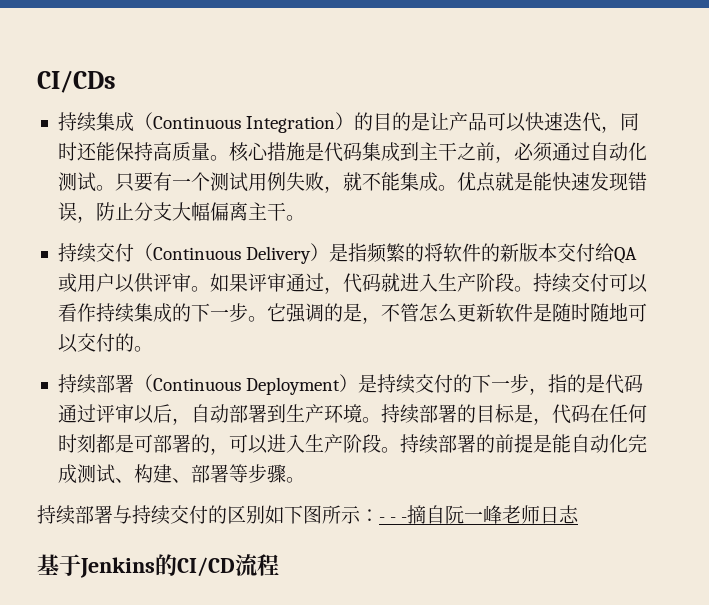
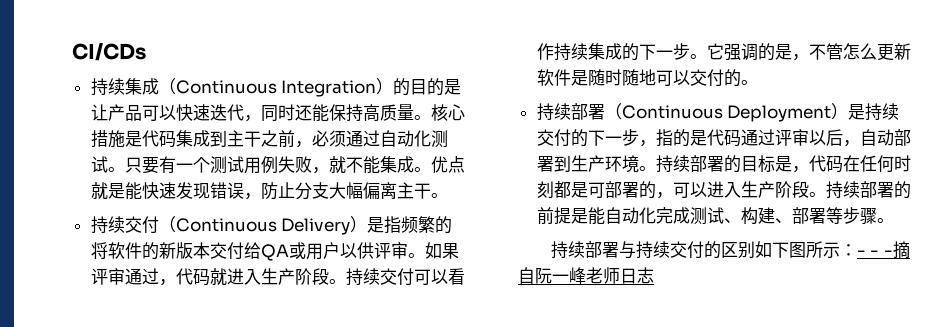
[37,554,279,578] // 基于Jenkins的CI/CD流程 -> (654, 275) none

